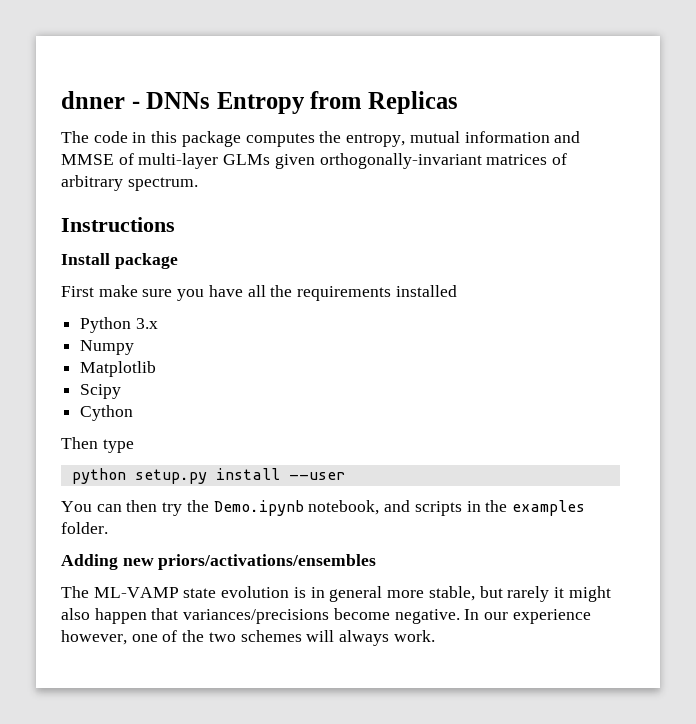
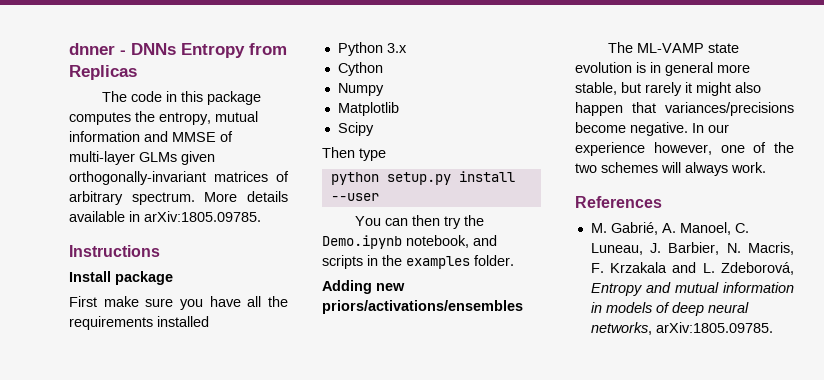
(198, 184) none -> [204,191,288,202] [69,211,261,222] More details available in arXiv:1805.09785.
(158, 323) none -> [337,62,383,76] // Cython
[80,405,134,421] // Cython -> (374, 129) none
(435, 636) none -> [575,196,662,208] [590,222,749,235] [590,242,794,255] [590,262,794,275] [590,282,794,296] [590,302,749,316] [590,322,773,335] // References // M. Gabrié, A. Manoel, C. Luneau, J. Barbier, N. Macris, F. Krzakala and L. Zdeborová, Entropy and mutual information in models of deep neural networks, arXiv:1805.09785.

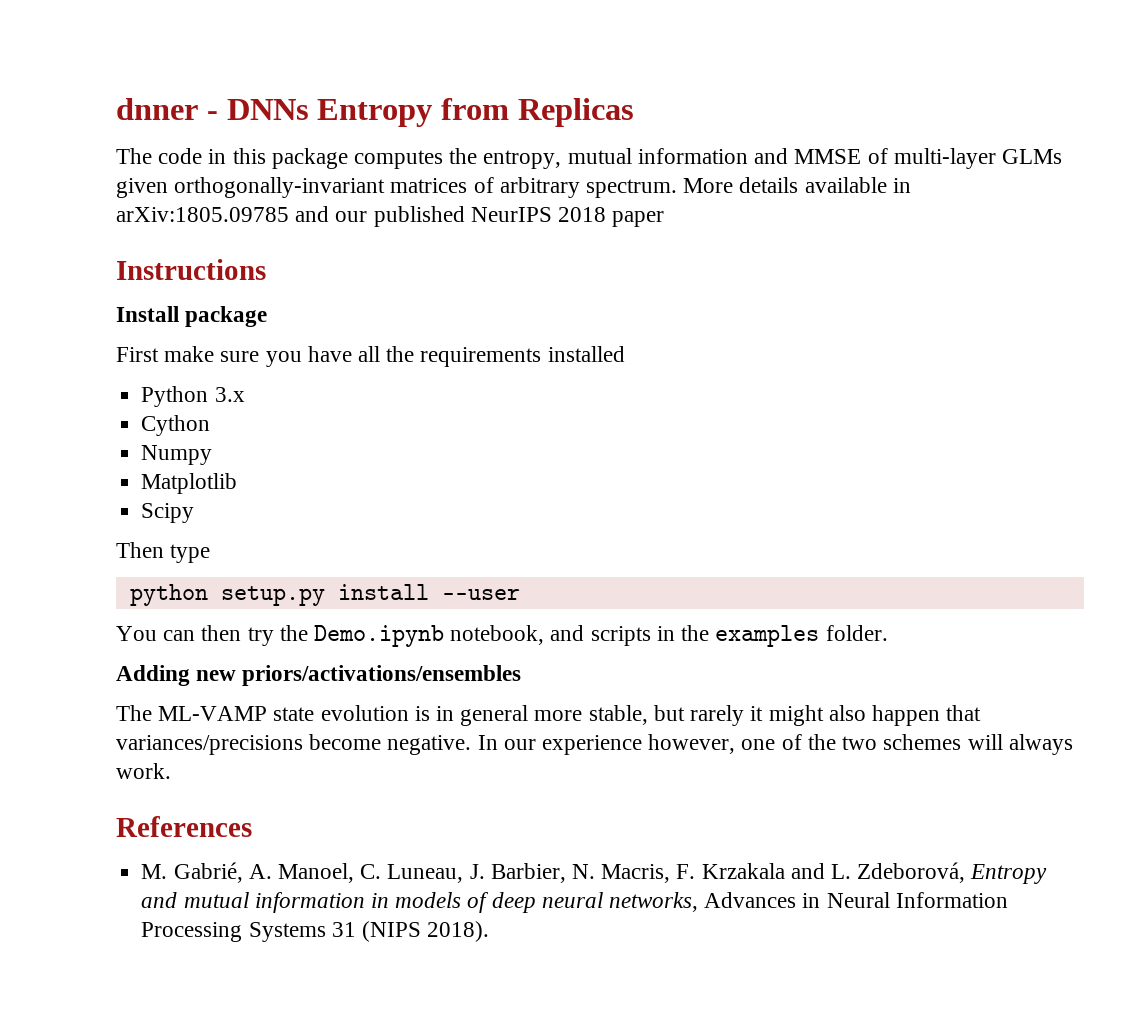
[144,211,261,222] arXiv:1805.09785. -> [116,206,665,227] arXiv:1805.09785 and our published NeurIPS 2018 paper
[655,322,773,333] arXiv:1805.09785. -> [704,892,1008,908] [141,921,490,942] Advances in Neural Information Processing Systems 31 (NIPS 2018).

